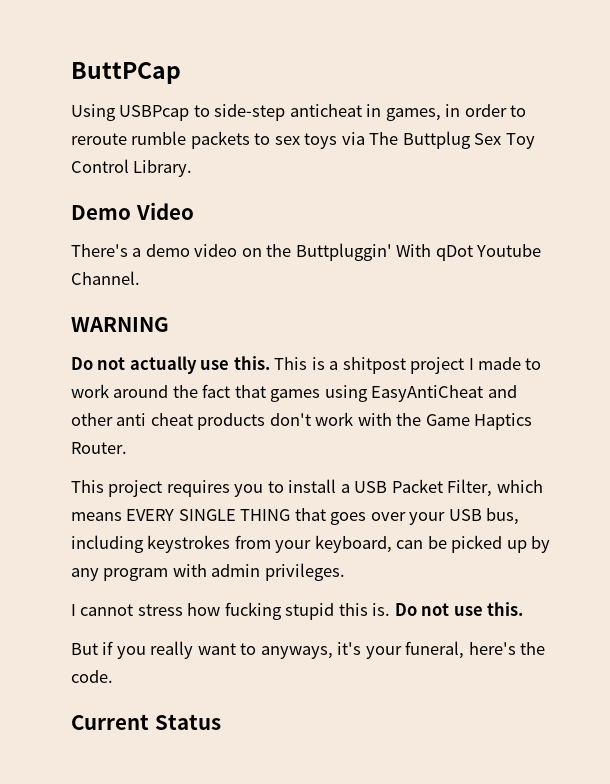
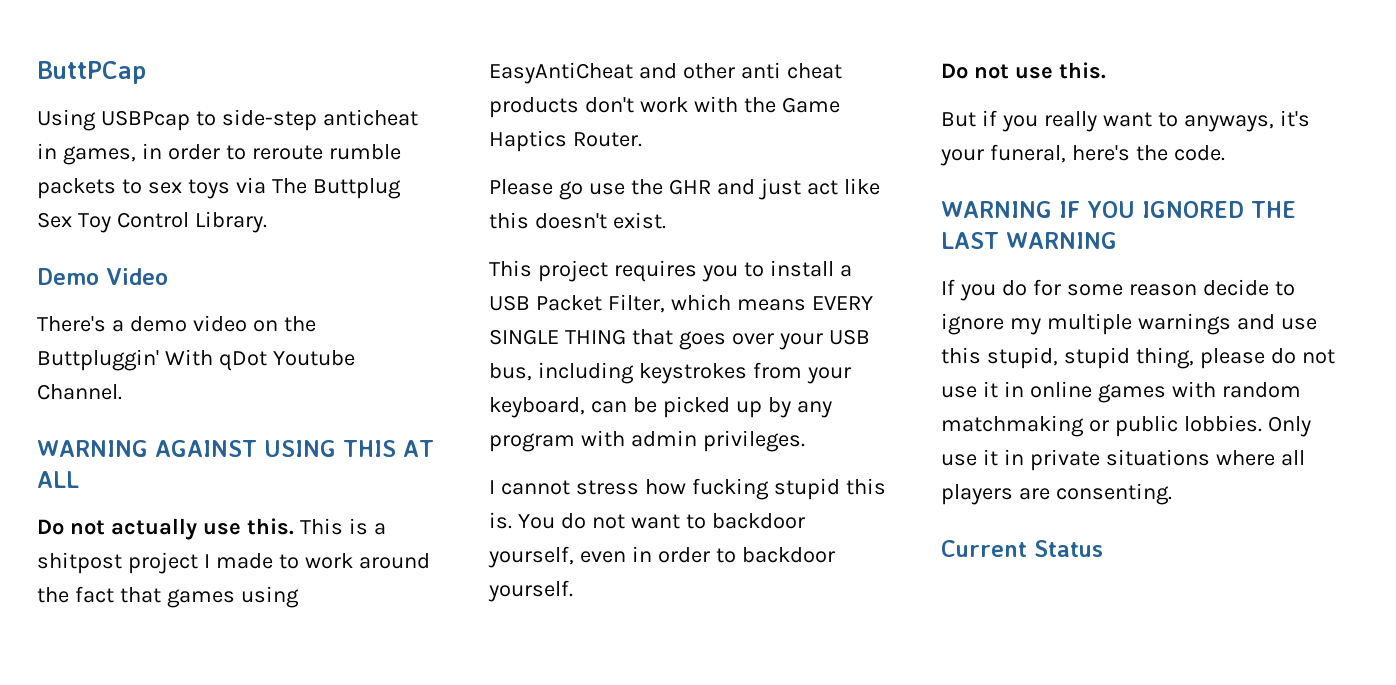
(169, 324) none -> [154,440,434,457] [37,471,79,488] AGAINST USING THIS AT ALL
(127, 448) none -> [489,178,880,200] [489,212,666,229] // Please go use the GHR and just act like this doesn't exist.
(391, 609) none -> [517,513,805,529] [488,546,835,568] [488,580,573,602] You do not want to backdoor yourself, even in order to backdoor yourself. //
(113, 676) none -> [941,201,1296,218] [941,232,1117,249] [941,279,1295,301] [941,313,1317,335] [941,347,1335,369] [941,381,1301,403] [941,415,1311,437] [941,449,1305,471] [941,483,1172,505] // WARNING IF YOU IGNORED THE LAST WARNING // If you do for some reason decide to ignore my multiple warnings and use this stupid, stupid thing, please do not use it in online games with random matchmaking or public lobbies. Only use it in private situations where all players are consenting.

